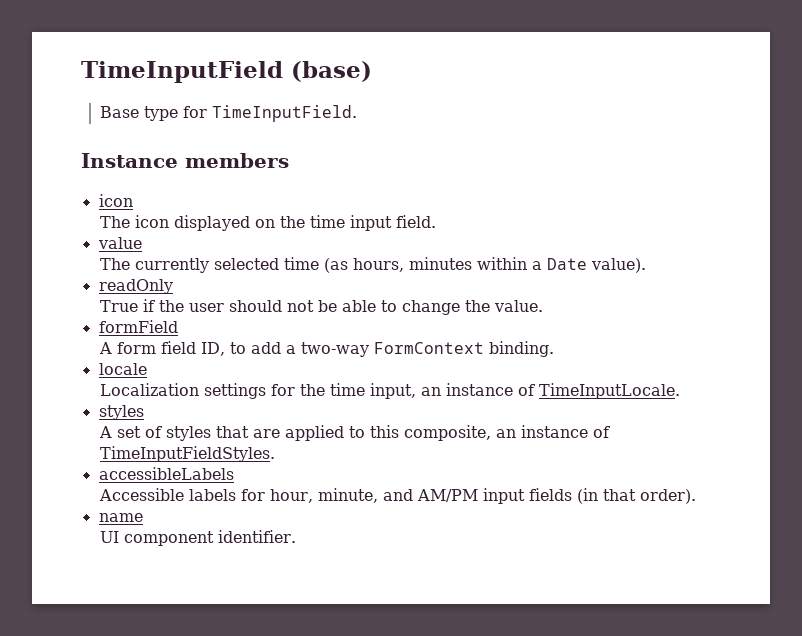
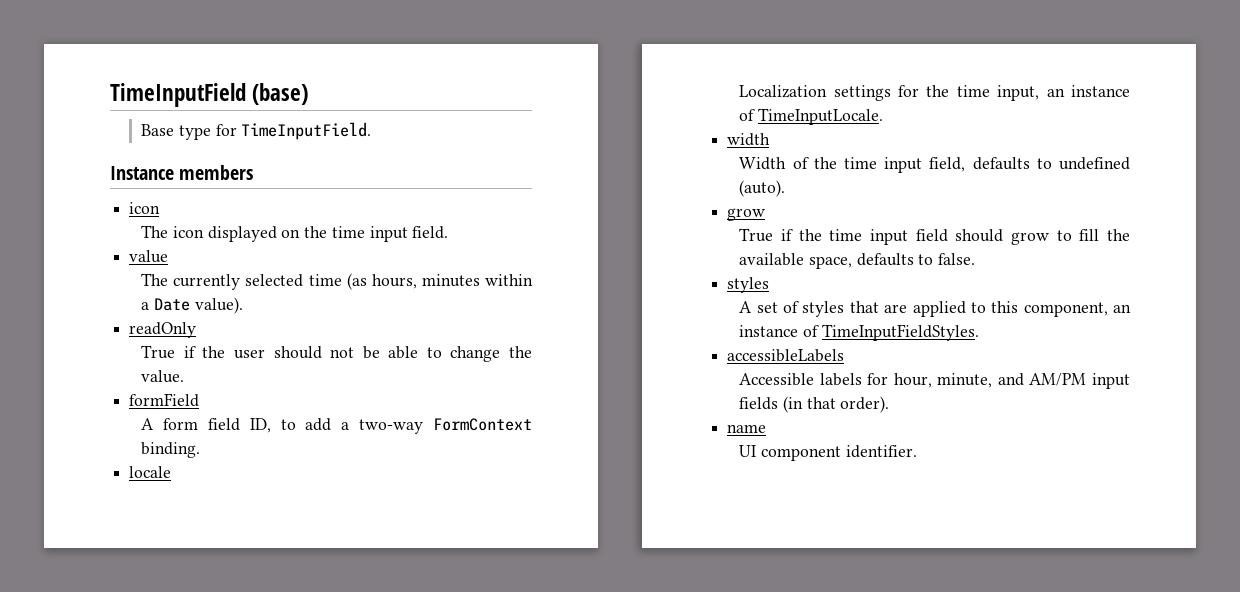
(681, 391) none -> [727,133,771,146] [739,157,1130,173] [739,180,786,197] [727,208,766,221] [739,228,1130,245] [739,253,976,269] // width // Width of the time input field, defaults to undefined (auto). // grow // True if the time input field should grow to fill the available space, defaults to false.
[404,425,492,441] composite, -> [1023,302,1108,317] component,

